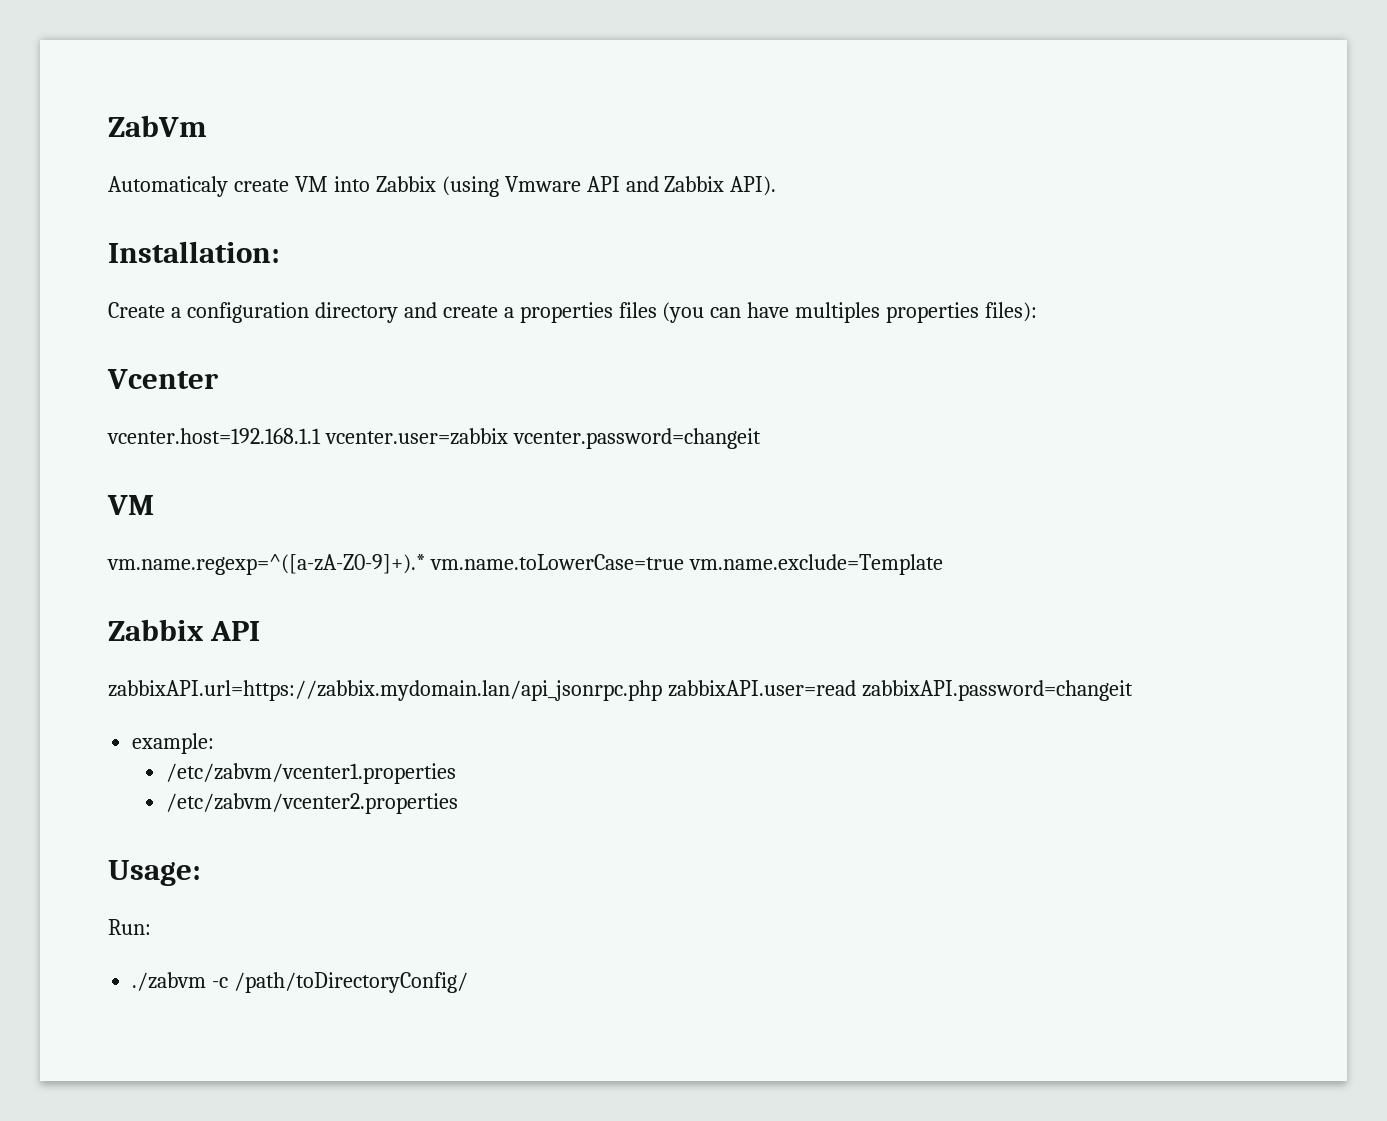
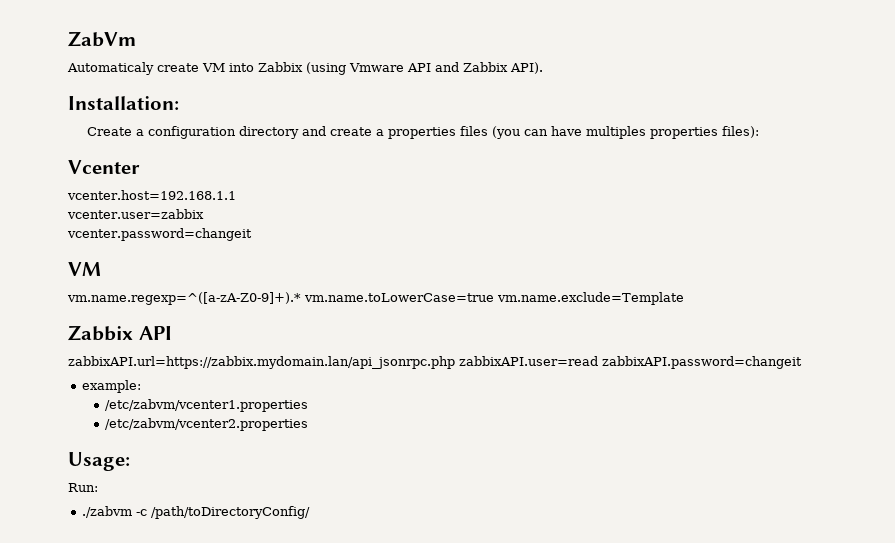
(321, 436) none -> (236, 195) //
(508, 436) none -> (204, 214) //

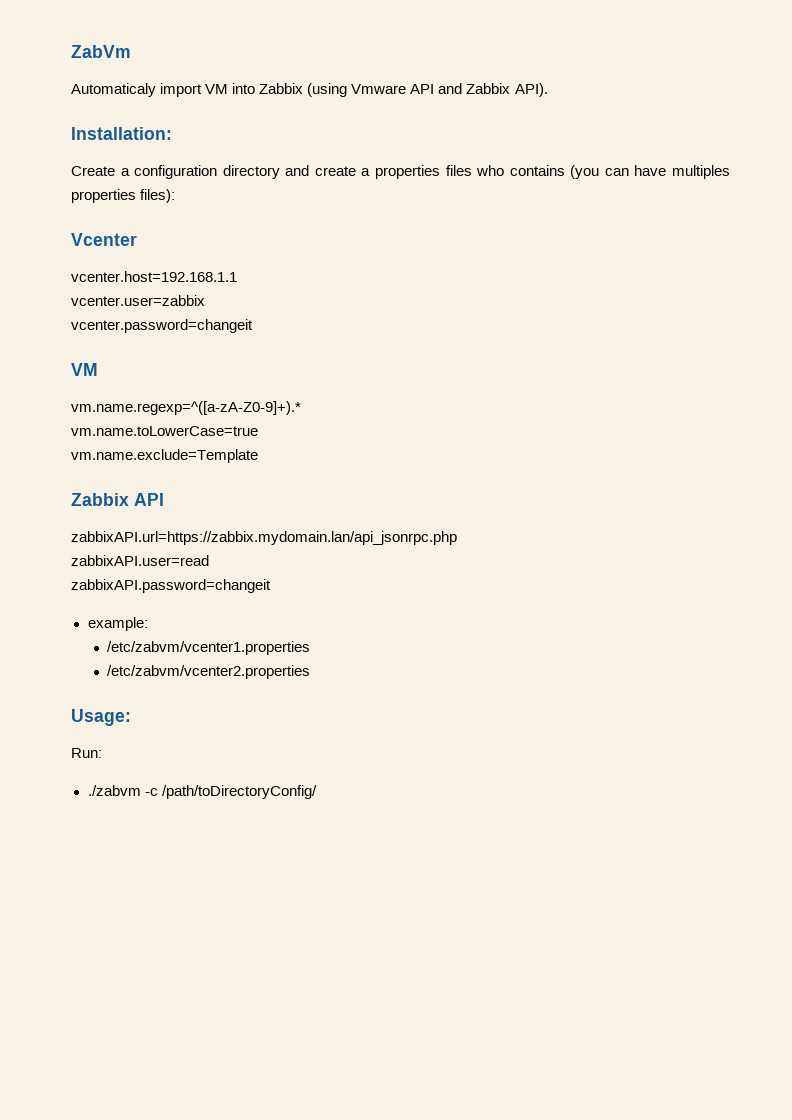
[157,63,199,72] create -> [160,83,203,97] import
(489, 131) none -> [476,165,565,176] who contains
(301, 298) none -> (301, 408) //
(494, 297) none -> (258, 431) //
(455, 362) none -> (457, 538) //
(598, 361) none -> (209, 560) //

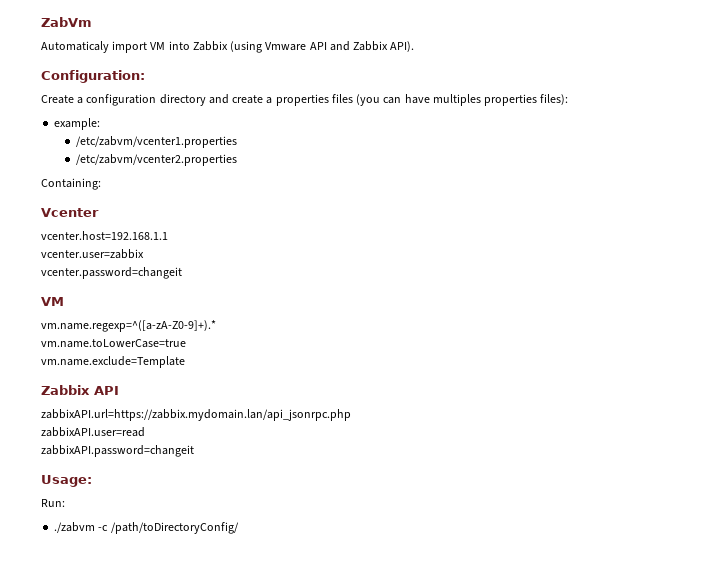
[71,127,172,140] Installation: -> [41,70,145,83] Configuration:
[476,165,565,176] who contains -> (353, 98) none
(176, 196) none -> [54,118,101,130] [75,136,237,148] [75,154,237,166] [41,178,101,190] // example: // /etc/zabvm/vcenter1.properties // /etc/zabvm/vcenter2.properties // Containing:
[87,617,148,631] [107,641,311,655] [107,665,311,679] // example: // /etc/zabvm/vcenter1.properties // /etc/zabvm/vcenter2.properties -> (194, 451) none

